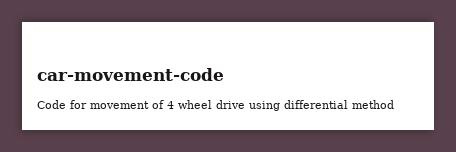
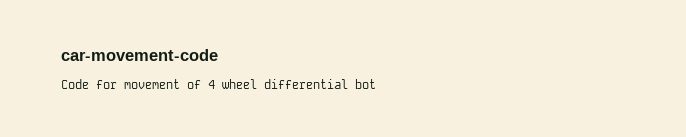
[216,100,394,111] drive using differential method -> [264,79,376,89] differential bot

